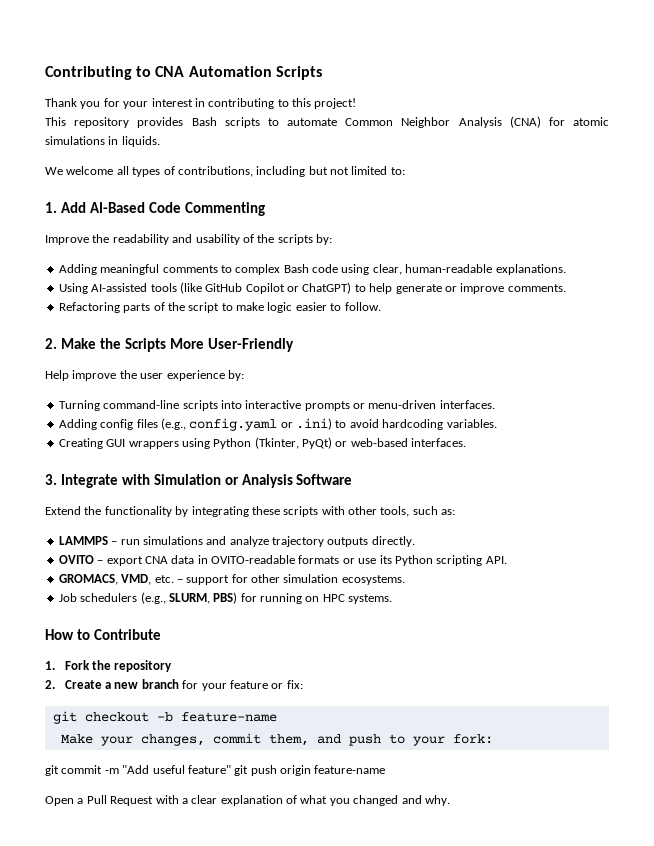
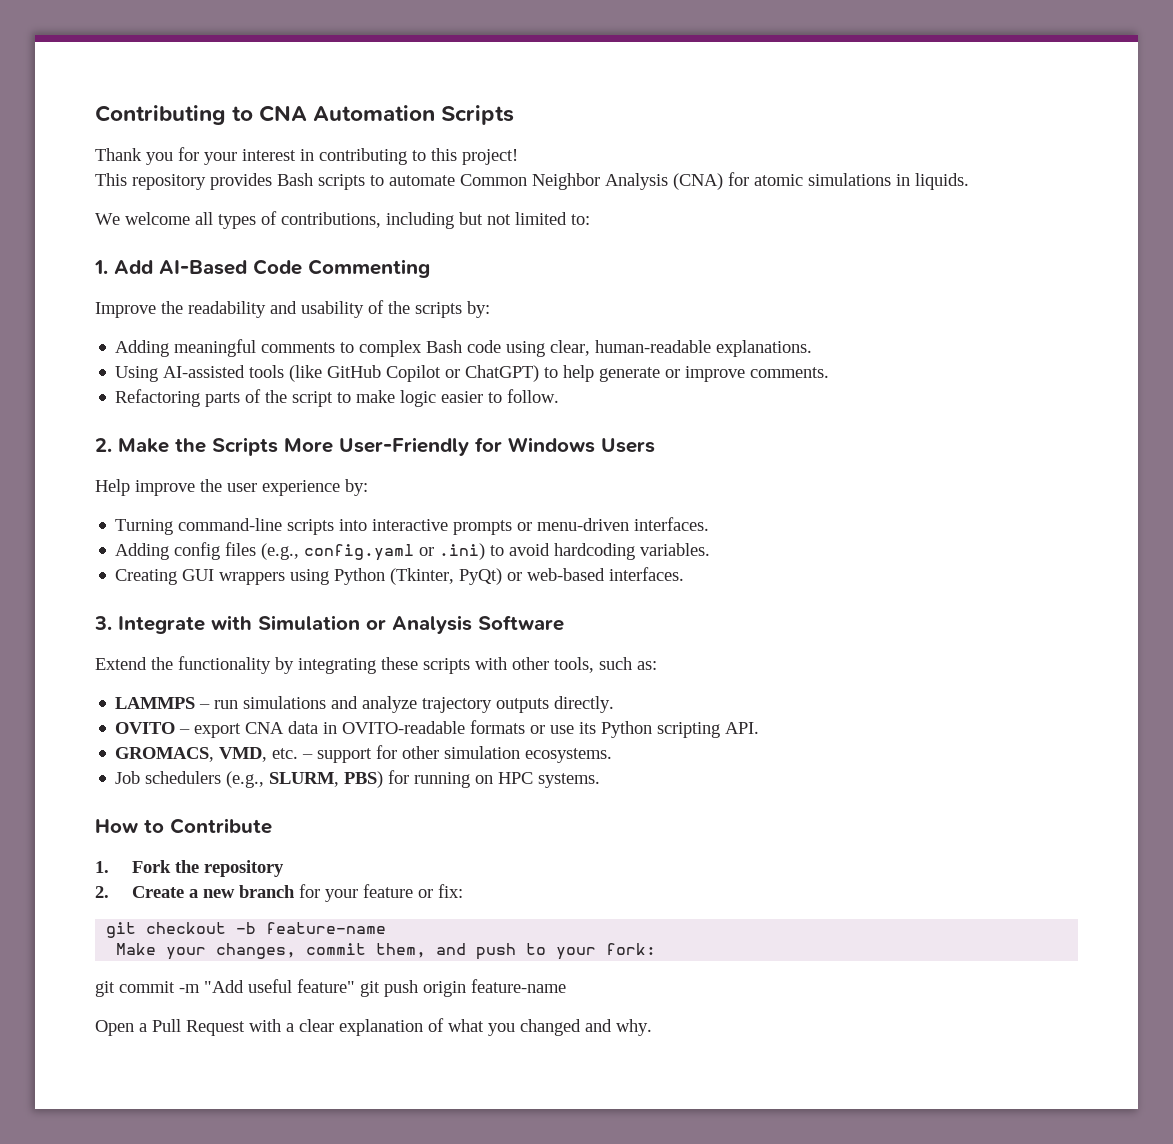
(294, 345) none -> [475,437,655,453] for Windows Users

